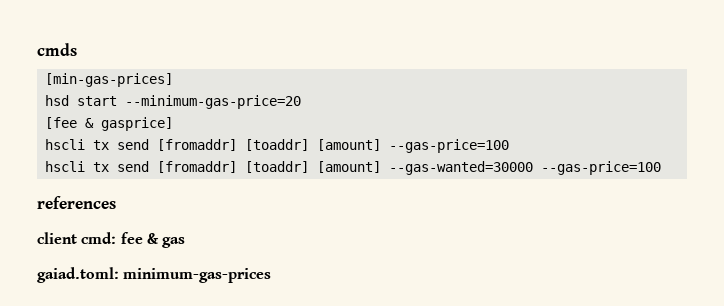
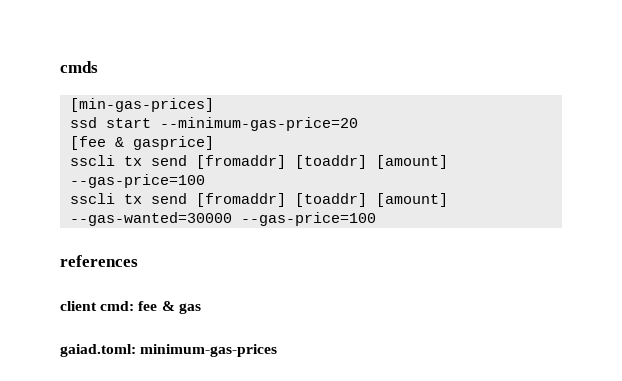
[45,95,70,106] hsd -> [69,117,97,128] ssd
[45,139,86,150] hscli -> [69,155,115,166] sscli
[45,161,86,172] hscli -> [69,193,115,204] sscli

